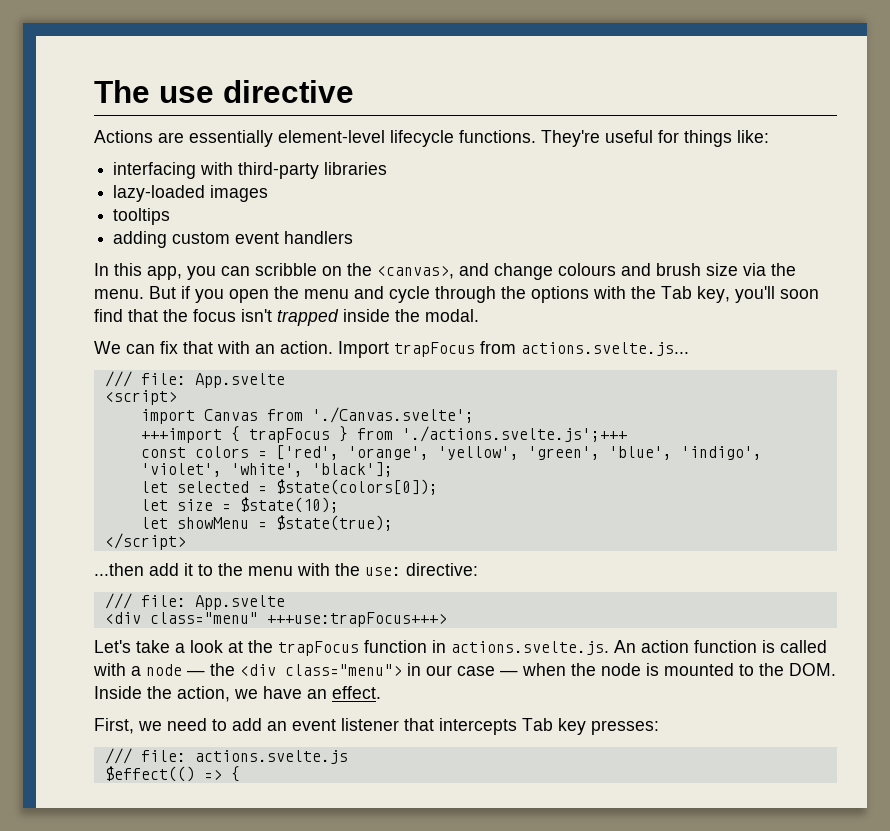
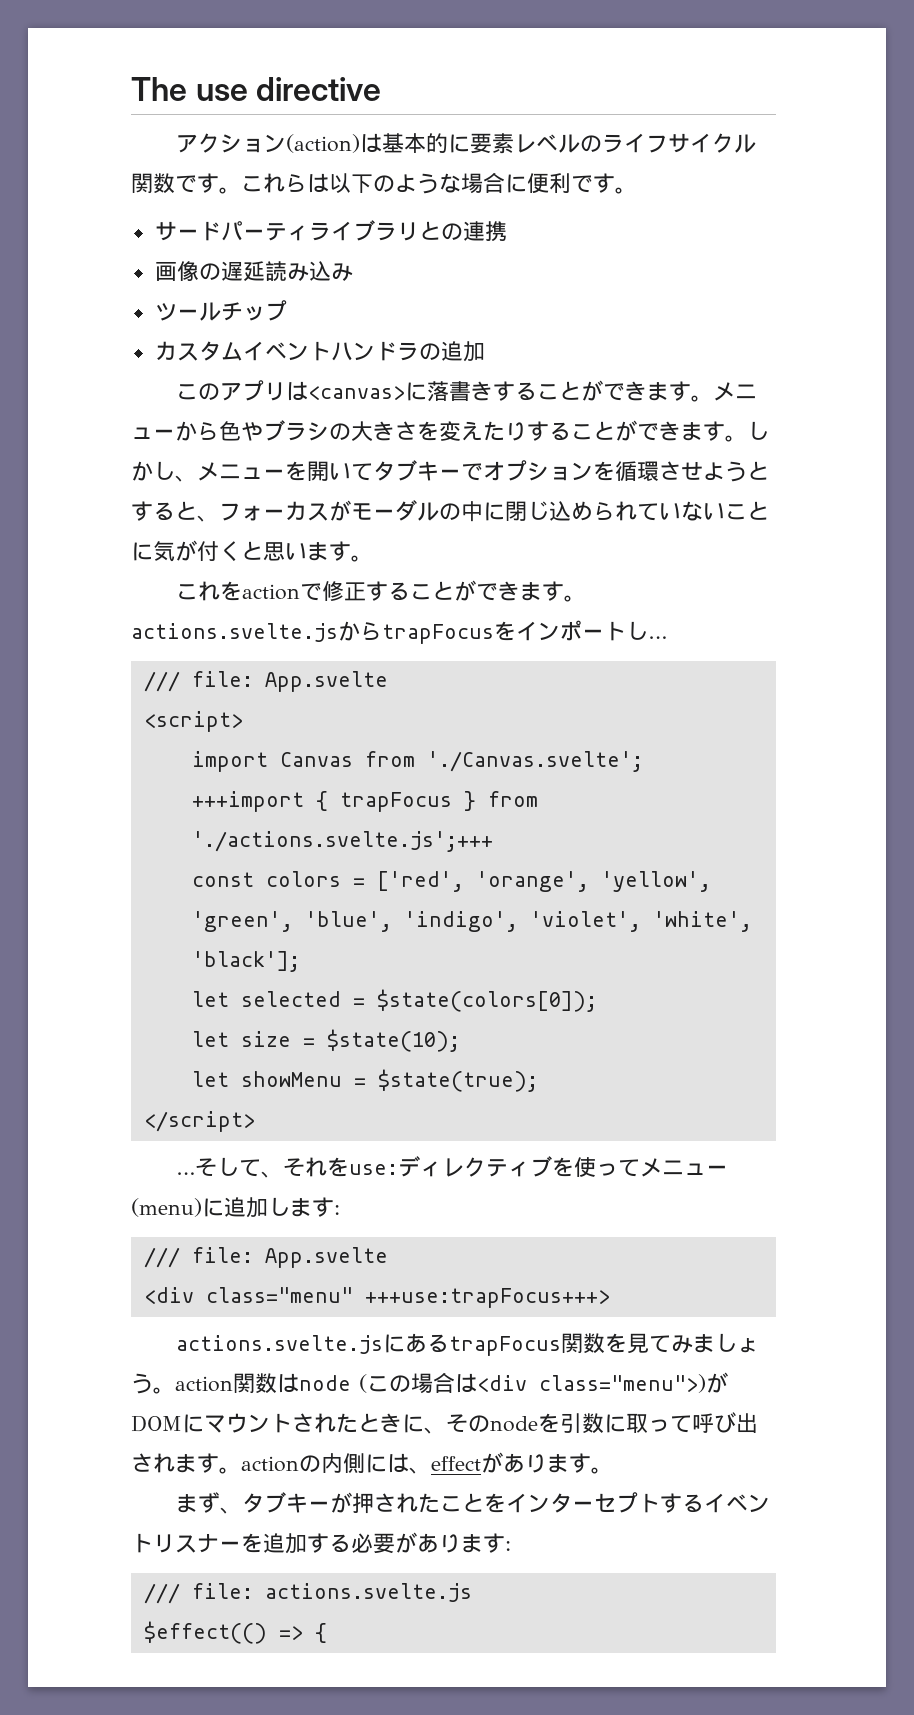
[94,130,769,147] [113,162,388,179] [113,185,269,202] [113,208,171,225] [113,231,354,248] [94,263,796,280] [94,286,819,303] [94,309,479,326] [94,341,689,358] Actions are essentially element-level lifecycle functions. They're useful for things like: // interfacing with third-party libraries // lazy-loaded images // tooltips // adding custom event handlers // In this app, you can scribble on the <canvas>, and change colours and brush size via the menu. But if you open the menu and cycle through the options with the Tab key, you'll soon find that the focus isn't trapped inside the modal. // We can fix that with an action. Import trapFocus from actions.svelte.js... -> [175,133,756,154] [131,172,637,194] [154,220,507,242] [154,261,353,282] [154,300,287,321] [154,341,485,362] [175,380,757,402] [131,420,769,442] [131,460,769,482] [131,500,769,522] [131,540,373,562] [175,580,586,602] [131,620,667,644] アクション(action)は基本的に要素レベルのライフサイクル関数です。これらは以下のような場合に便利です。 // サードパーティライブラリとの連携 // 画像の遅延読み込み // ツールチップ // カスタムイベントハンドラの追加 // このアプリは<canvas>に落書きすることができます。メニューから色やブラシの大きさを変えたりすることができます。しかし、メニューを開いてタブキーでオプションを循環させようとすると、フォーカスがモーダルの中に閉じ込められていないことに気が付くと思います。 // これをactionで修正することができます。actions.svelte.jsからtrapFocusをインポートし…
[94,563,478,576] ...then add it to the menu with the use: directive: -> [175,1156,728,1178] [131,1197,340,1218] …そして、それをuse:ディレクティブを使ってメニュー(menu)に追加します:
[94,640,827,656] [93,663,836,676] [94,686,381,702] [94,718,659,735] Let's take a look at the trapFocus function in actions.svelte.js. An action function is called with a node — the <div class="menu"> in our case — when the node is mounted to the DOM. Inside the action, we have an effect. // First, we need to add an event listener that intercepts Tab key presses: -> [175,1333,759,1356] [131,1372,728,1394] [131,1412,758,1434] [131,1452,613,1474] [175,1492,770,1514] [131,1532,511,1554] actions.svelte.jsにあるtrapFocus関数を見てみましょう。action関数はnode (この場合は<div class="menu">)がDOMにマウントされたときに、そのnodeを引数に取って呼び出されます。actionの内側には、effectがあります。 // まず、タブキーが押されたことをインターセプトするイベントリスナーを追加する必要があります:

